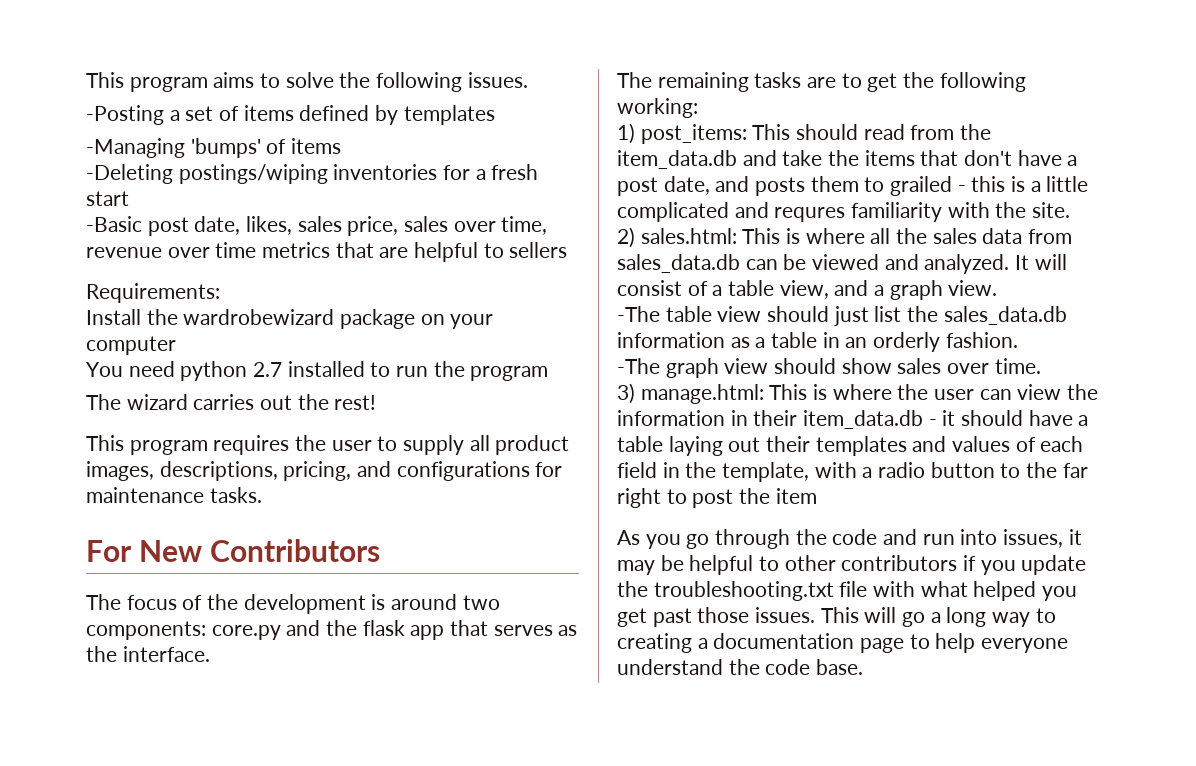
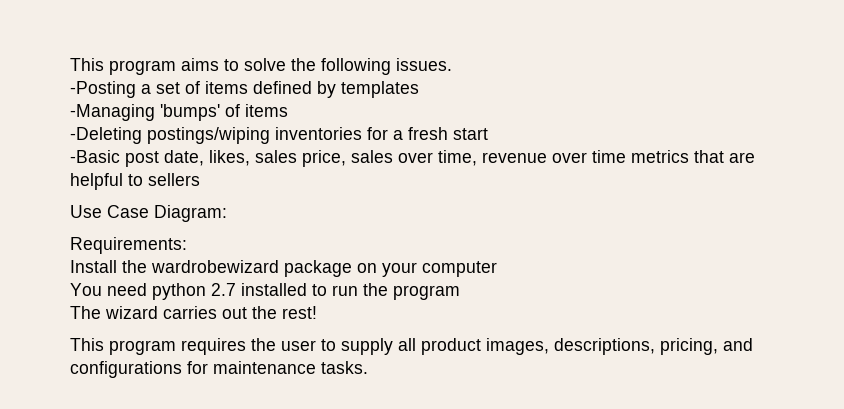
(568, 250) none -> [70,205,227,222] // Use Case Diagram:
[86,539,380,562] [86,594,500,614] [86,620,578,640] [86,646,210,662] [617,72,1026,92] [617,98,698,118] [617,123,992,144] [617,150,1078,169] [617,176,1089,196] [617,202,1071,222] [617,227,1073,248] [617,254,1067,274] [617,280,998,300] [617,306,1067,326] [617,332,1018,352] [617,358,1041,378] [617,383,1099,404] [617,410,1089,429] [617,436,1084,456] [617,462,1088,482] [617,488,817,508] [617,529,1082,549] [617,555,1087,575] [617,581,1078,601] [617,607,1056,627] [617,633,1069,653] [617,659,864,675] // For New Contributors // The focus of the development is around two components: core.py and the flask app that serves as the interface. // The remaining tasks are to get the following working: // 1) post_items: This should read from the item_data.db and take the items that don't have a post date, and posts them to grailed - this is a little complicated and requres familiarity with the site. // 2) sales.html: This is where all the sales data from sales_data.db can be viewed and analyzed. It will consist of a table view, and a graph view. // -The table view should just list the sales_data.db information as a table in an orderly fashion. // -The graph view should show sales over time. // 3) manage.html: This is where the user can view the information in their item_data.db - it should have a table laying out their templates and values of each field in the template, with a radio button to the far right to post the item // As you go through the code and run into issues, it may be helpful to other contributors if you update the troubleshooting.txt file with what helped you get past those issues. This will go a long way to creating a documentation page to help everyone understand the code base. -> (368, 367) none

